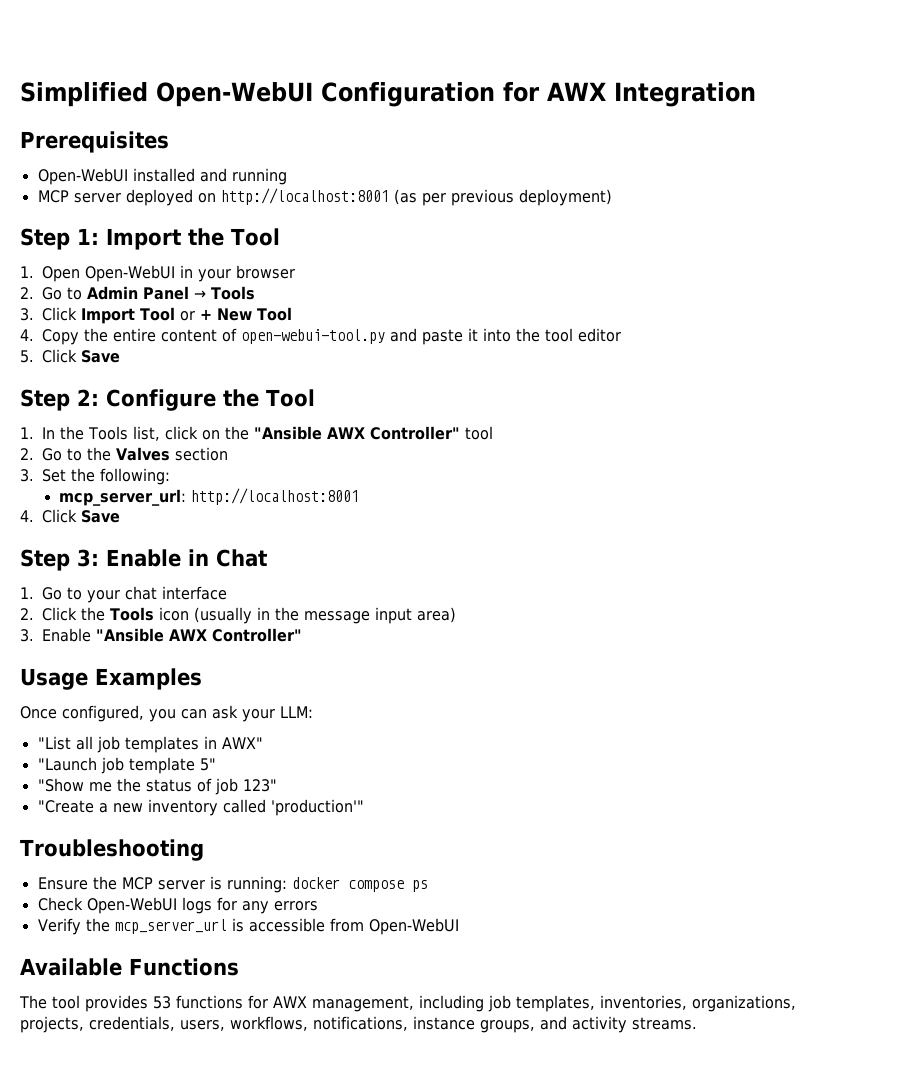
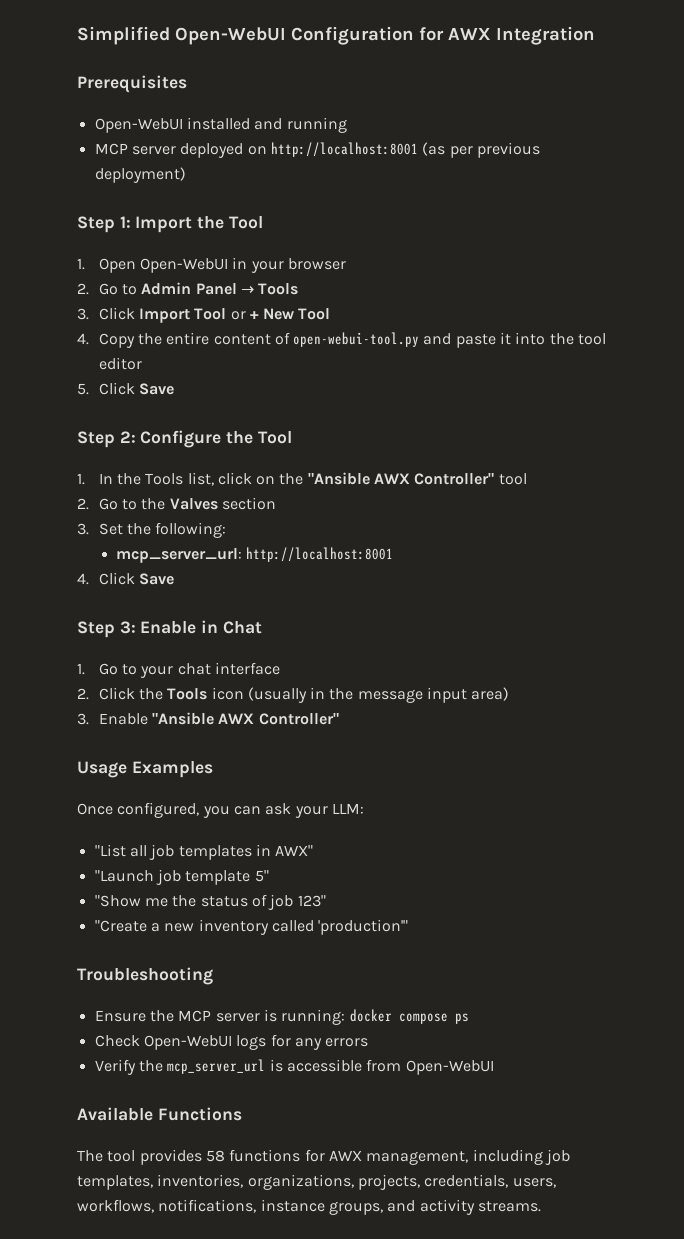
[153,996,171,1009] 53 -> [205,1150,225,1162] 58

